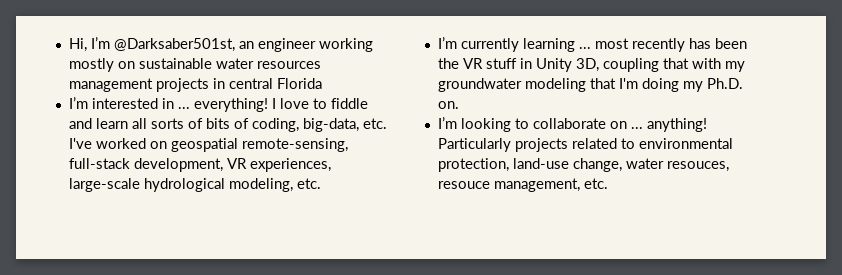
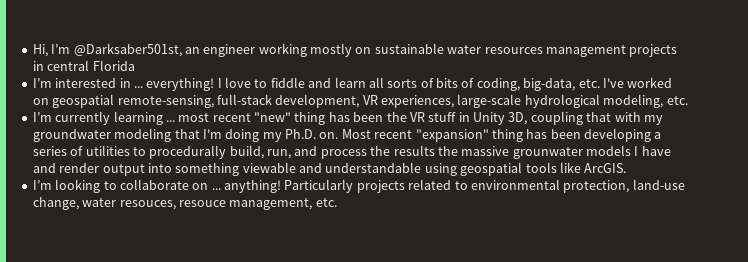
[631,38,685,52] recently -> [212,112,326,125] recent "new" thing
(459, 105) none -> [341,128,662,142] [32,145,671,159] [32,162,627,176] Most recent "expansion" thing has been developing a series of utilities to procedurally build, run, and process the results the massive grounwater models I have and render output into something viewable and understandable using geospatial tools like ArcGIS.

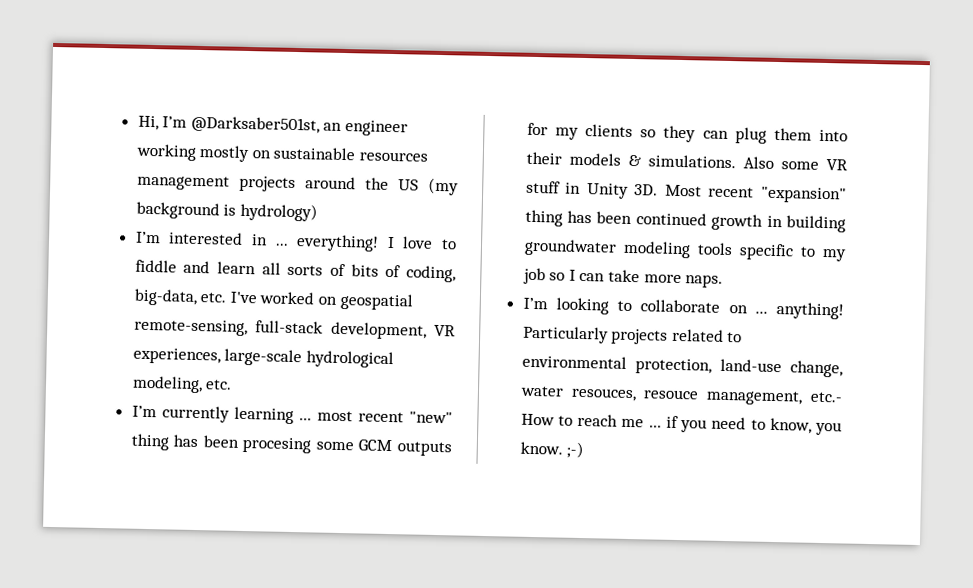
[447,45,482,54] water -> (356, 153) none
[32,60,135,71] in central Florida -> [304,176,459,196] [135,201,318,222] around the US (my background is hydrology)
[386,111,663,125] [32,128,339,142] the VR stuff in Unity 3D, coupling that with my groundwater modeling that I'm doing my Ph.D. on. -> [242,436,453,457] [526,122,848,144] [525,151,848,171] [525,180,659,199] procesing some GCM outputs for my clients so they can plug them into their models & simulations. Also some VR stuff in Unity 3D.
[584,128,662,142] [32,145,671,159] [32,162,627,176] developing a series of utilities to procedurally build, run, and process the results the massive grounwater models I have and render output into something viewable and understandable using geospatial tools like ArcGIS. -> [635,212,846,233] [523,238,847,262] [522,267,724,288] continued growth in building groundwater modeling tools specific to my job so I can take more naps.
[315,198,337,207] etc. -> [810,391,843,403] [520,413,842,436] [519,441,585,459] etc.- How to reach me ... if you need to know, you know. ;-)

